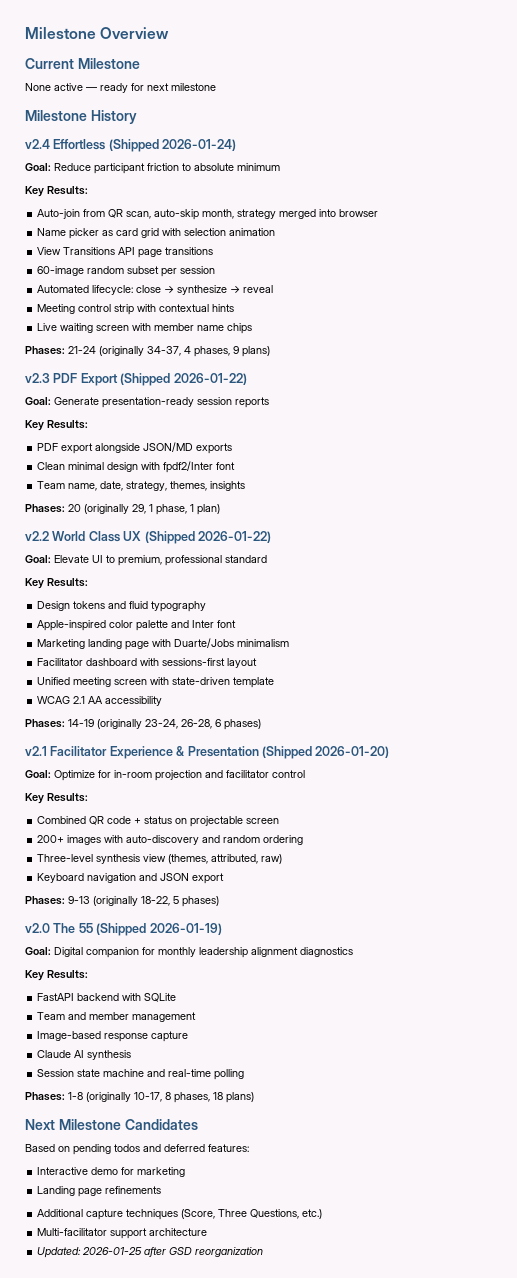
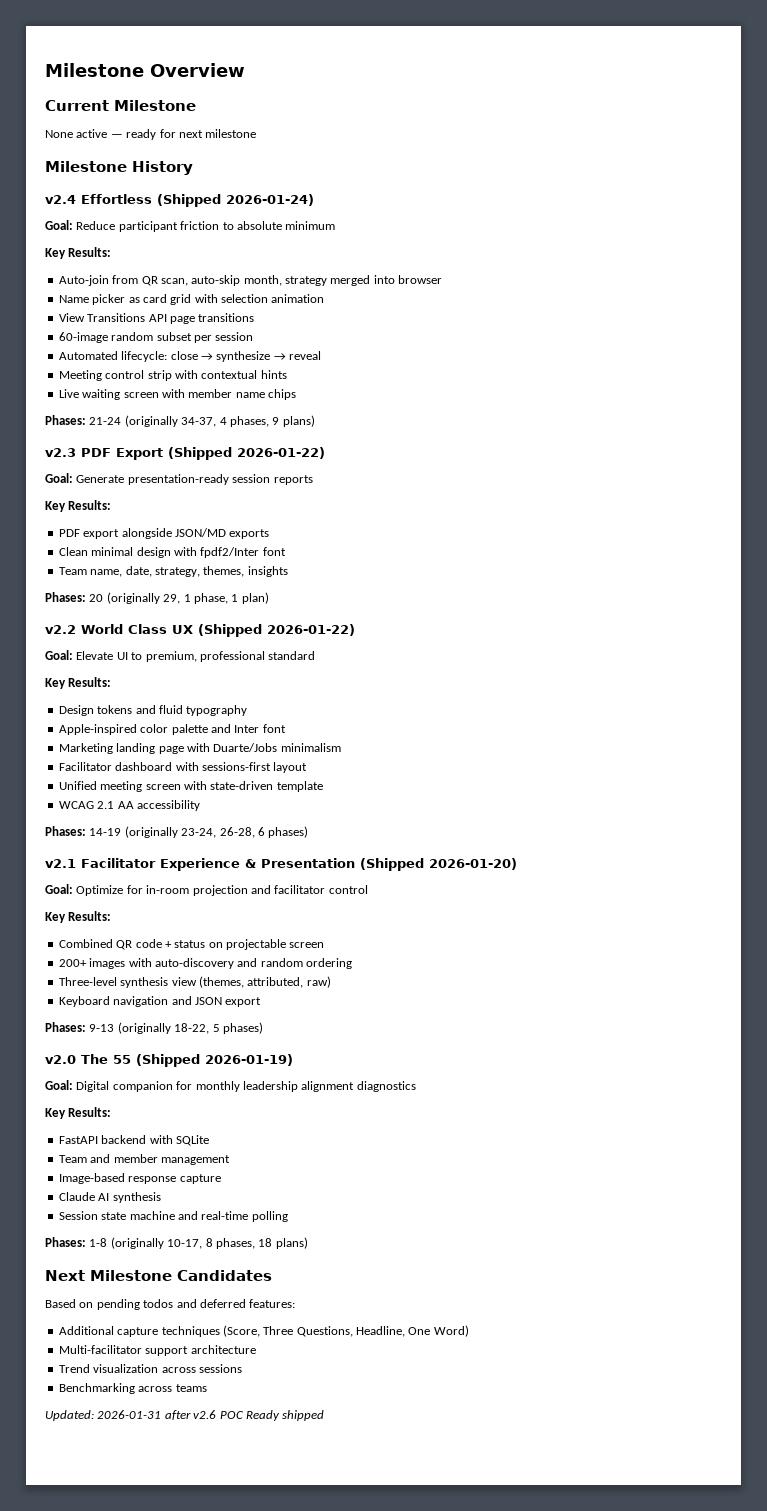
[37,1167,186,1177] [37,1186,162,1197] // Interactive demo for marketing // Landing page refinements -> (296, 1303) none
[302,1209,323,1219] etc.) -> [356,1325,469,1337] Headline, One Word)
[37,1247,264,1258] Updated: 2026-01-25 after GSD reorganization -> [58,1364,242,1373] [58,1383,207,1394] [45,1410,325,1421] Trend visualization across sessions // Benchmarking across teams // Updated: 2026-01-31 after v2.6 POC Ready shipped

